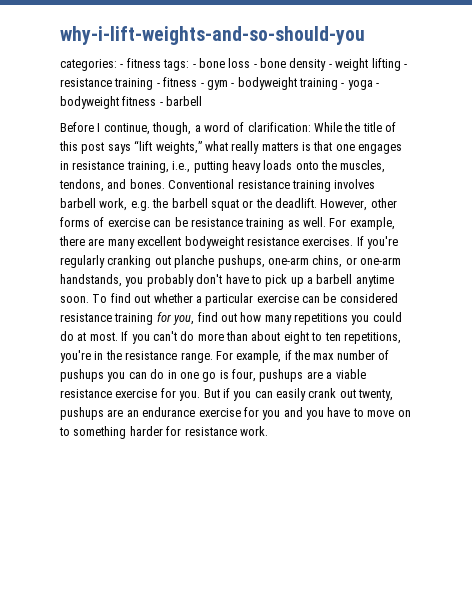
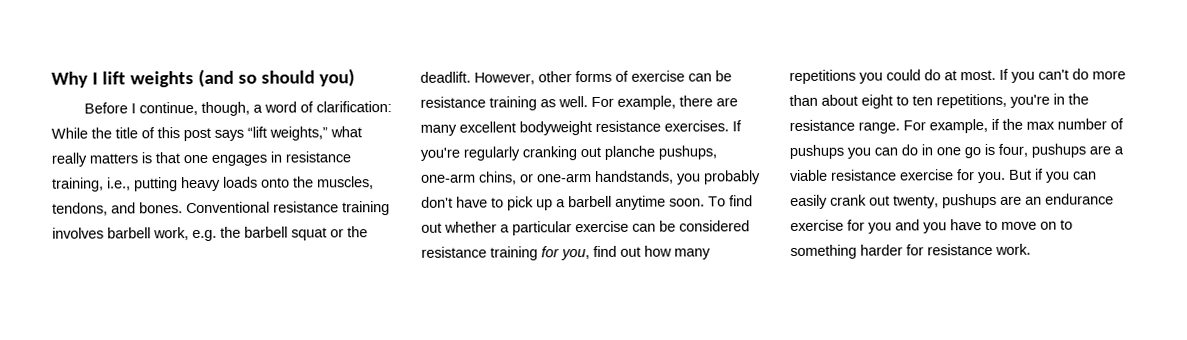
[60,26,365,45] [60,58,407,71] [60,77,380,90] [60,96,203,109] why-i-lift-weights-and-so-should-you // categories: - fitness tags: - bone loss - bone density - weight lifting - resistance training - fitness - gym - bodyweight training - yoga - bodyweight fitness - barbell -> [51,68,355,88] Why I lift weights (and so should you)

